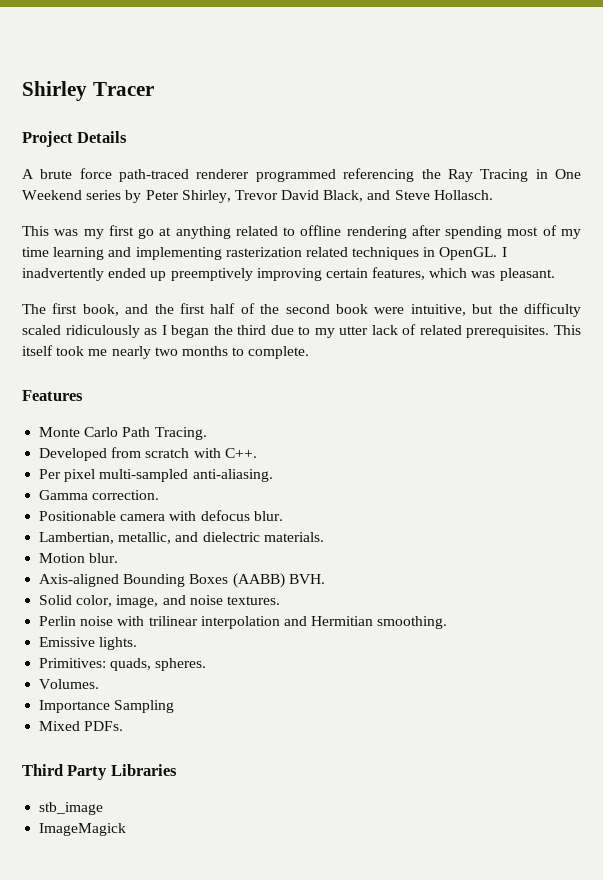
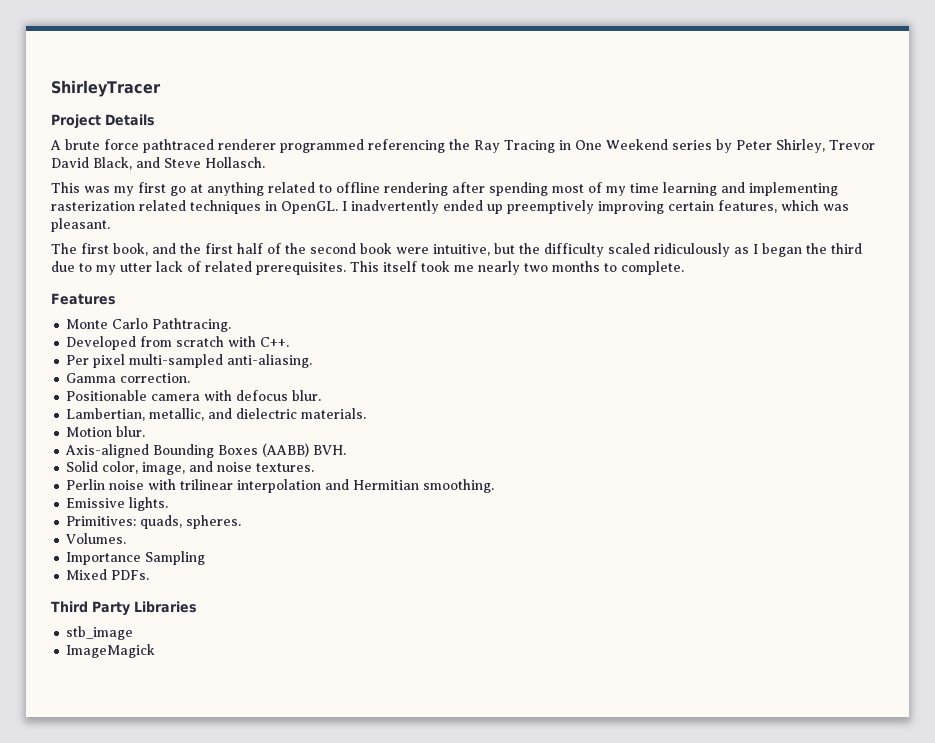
[22,81,154,101] Shirley Tracer -> [51,80,161,97] ShirleyTracer
[119,169,190,182] path-traced -> [143,139,214,153] pathtraced
[122,427,207,440] Path Tracing. -> [152,318,232,332] Pathtracing.

